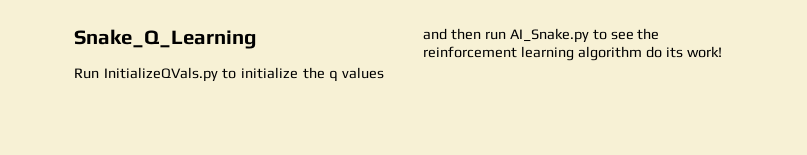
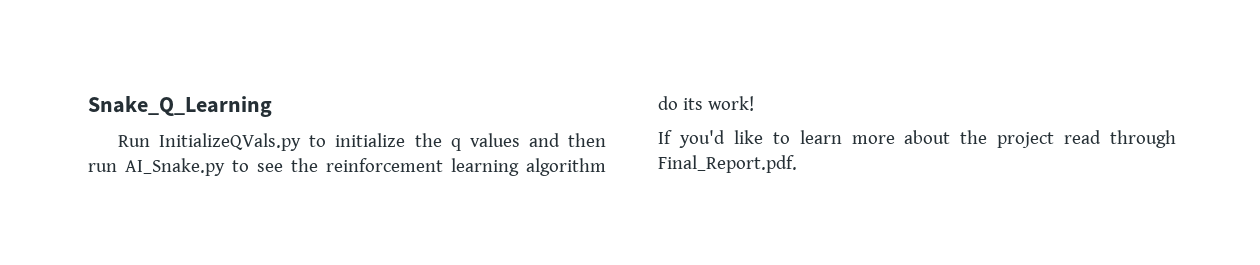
(722, 52) none -> [658,130,1176,148] [658,155,797,173] // If you'd like to learn more about the project read through Final_Report.pdf.

